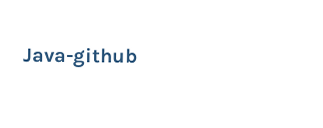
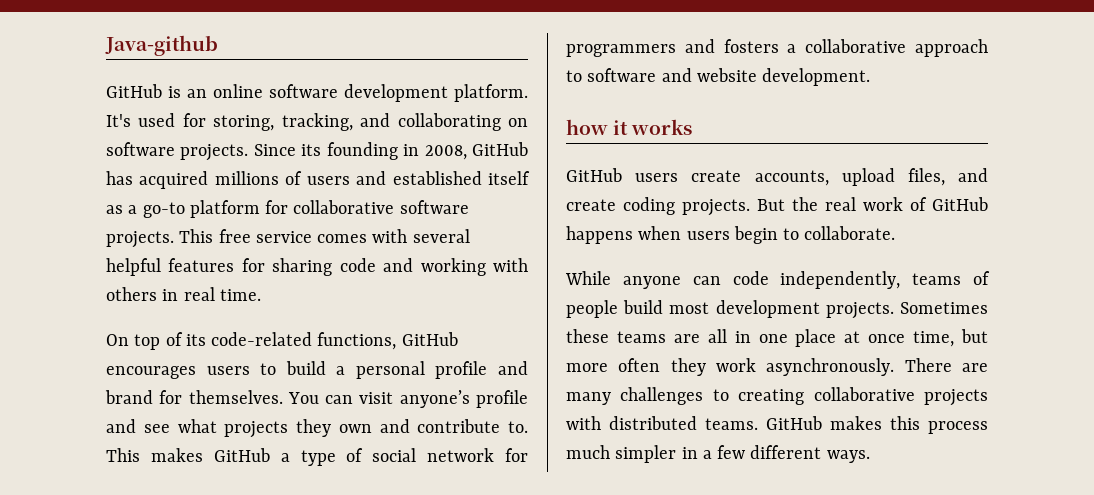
(138, 57) none -> [106,84,528,102] [106,113,528,131] [106,142,528,161] [106,171,530,189] [106,200,469,218] [106,229,470,248] [106,258,528,276] [106,287,261,301] [106,332,458,350] [106,361,528,379] [105,390,528,408] [106,419,528,438] [106,448,528,466] [566,39,988,57] [566,68,871,86] [566,119,693,135] [566,168,988,186] [566,197,988,216] [566,226,896,244] [565,271,990,289] [566,300,988,319] [566,329,988,347] [566,358,988,376] [566,387,988,406] [566,416,988,434] [566,445,870,463] // GitHub is an online software development platform. It's used for storing, tracking, and collaborating on software projects. Since its founding in 2008, GitHub has acquired millions of users and established itself as a go-to platform for collaborative software projects. This free service comes with several helpful features for sharing code and working with others in real time. // On top of its code-related functions, GitHub encourages users to build a personal profile and brand for themselves. You can visit anyone’s profile and see what projects they own and contribute to. This makes GitHub a type of social network for programmers and fosters a collaborative approach to software and website development. // how it works // GitHub users create accounts, upload files, and create coding projects. But the real work of GitHub happens when users begin to collaborate. // While anyone can code independently, teams of people build most development projects. Sometimes these teams are all in one place at once time, but more often they work asynchronously. There are many challenges to creating collaborative projects with distributed teams. GitHub makes this process much simpler in a few different ways.

